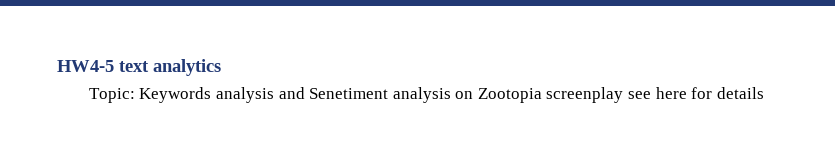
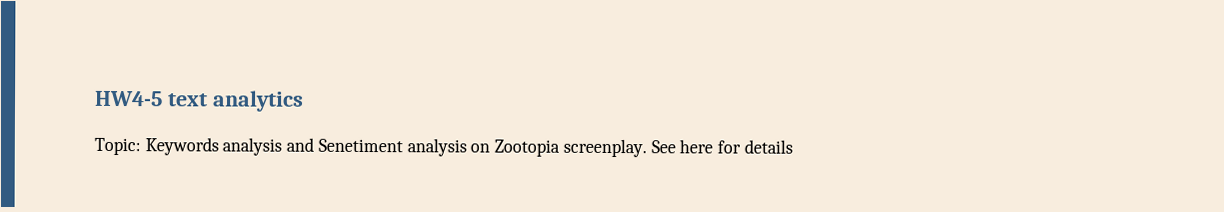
[546,87,652,103] screenplay see -> [562,138,676,158] screenplay. See

